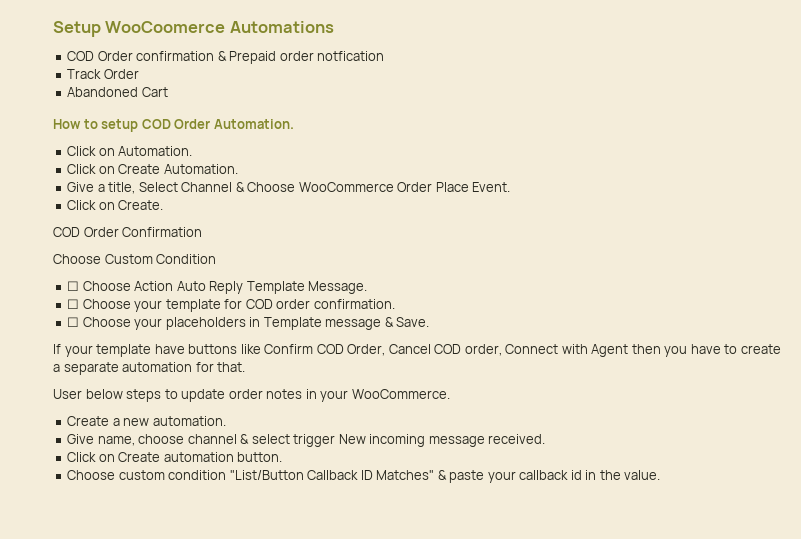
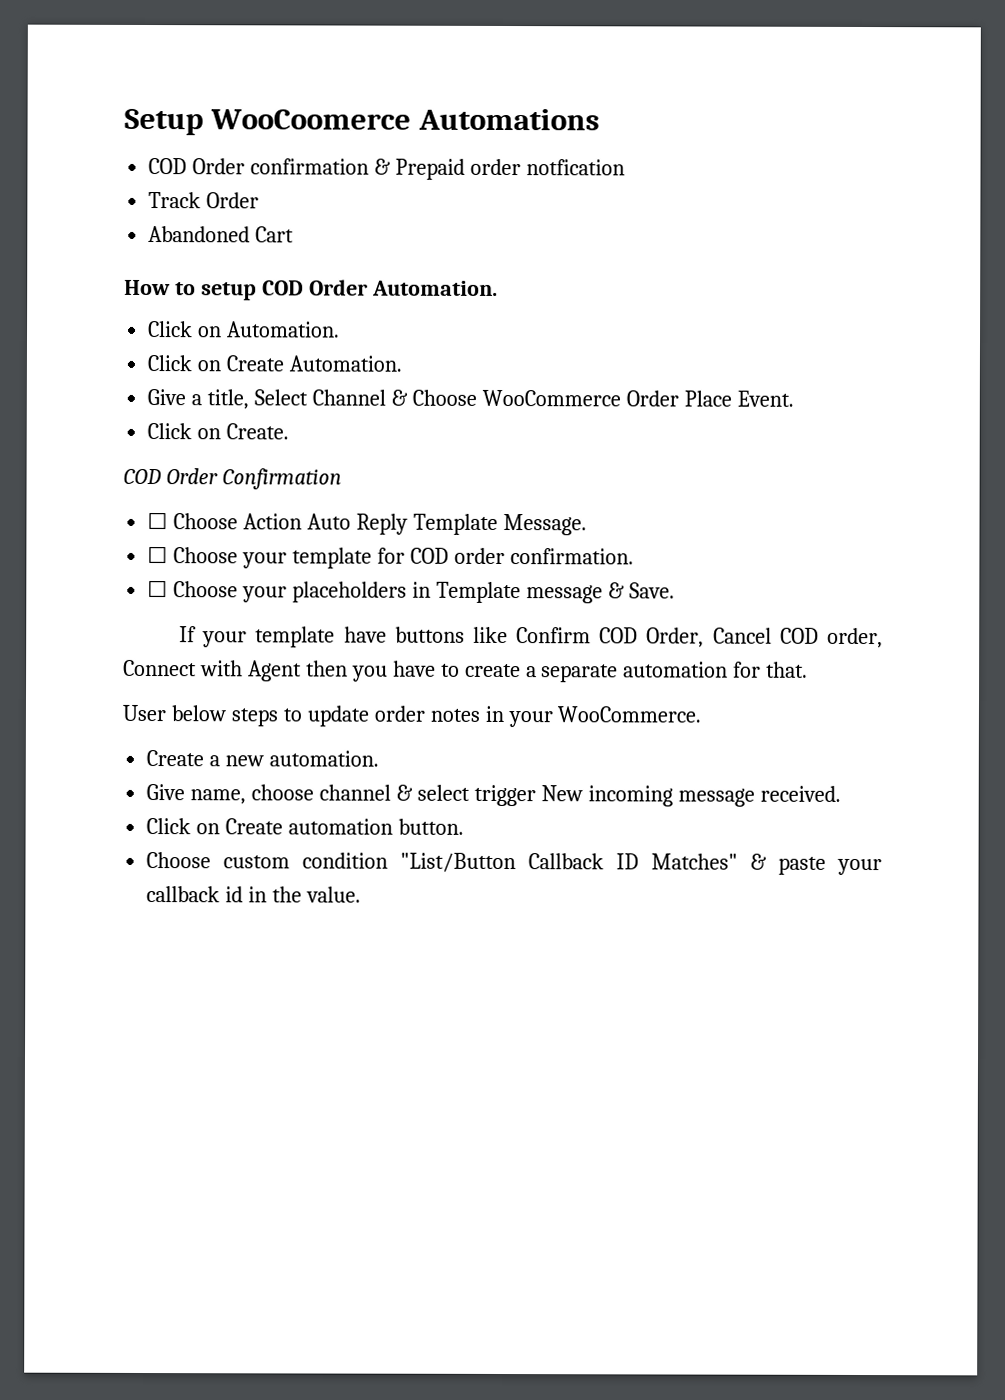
[53,254,217,264] // Choose Custom Condition -> (342, 479) none

